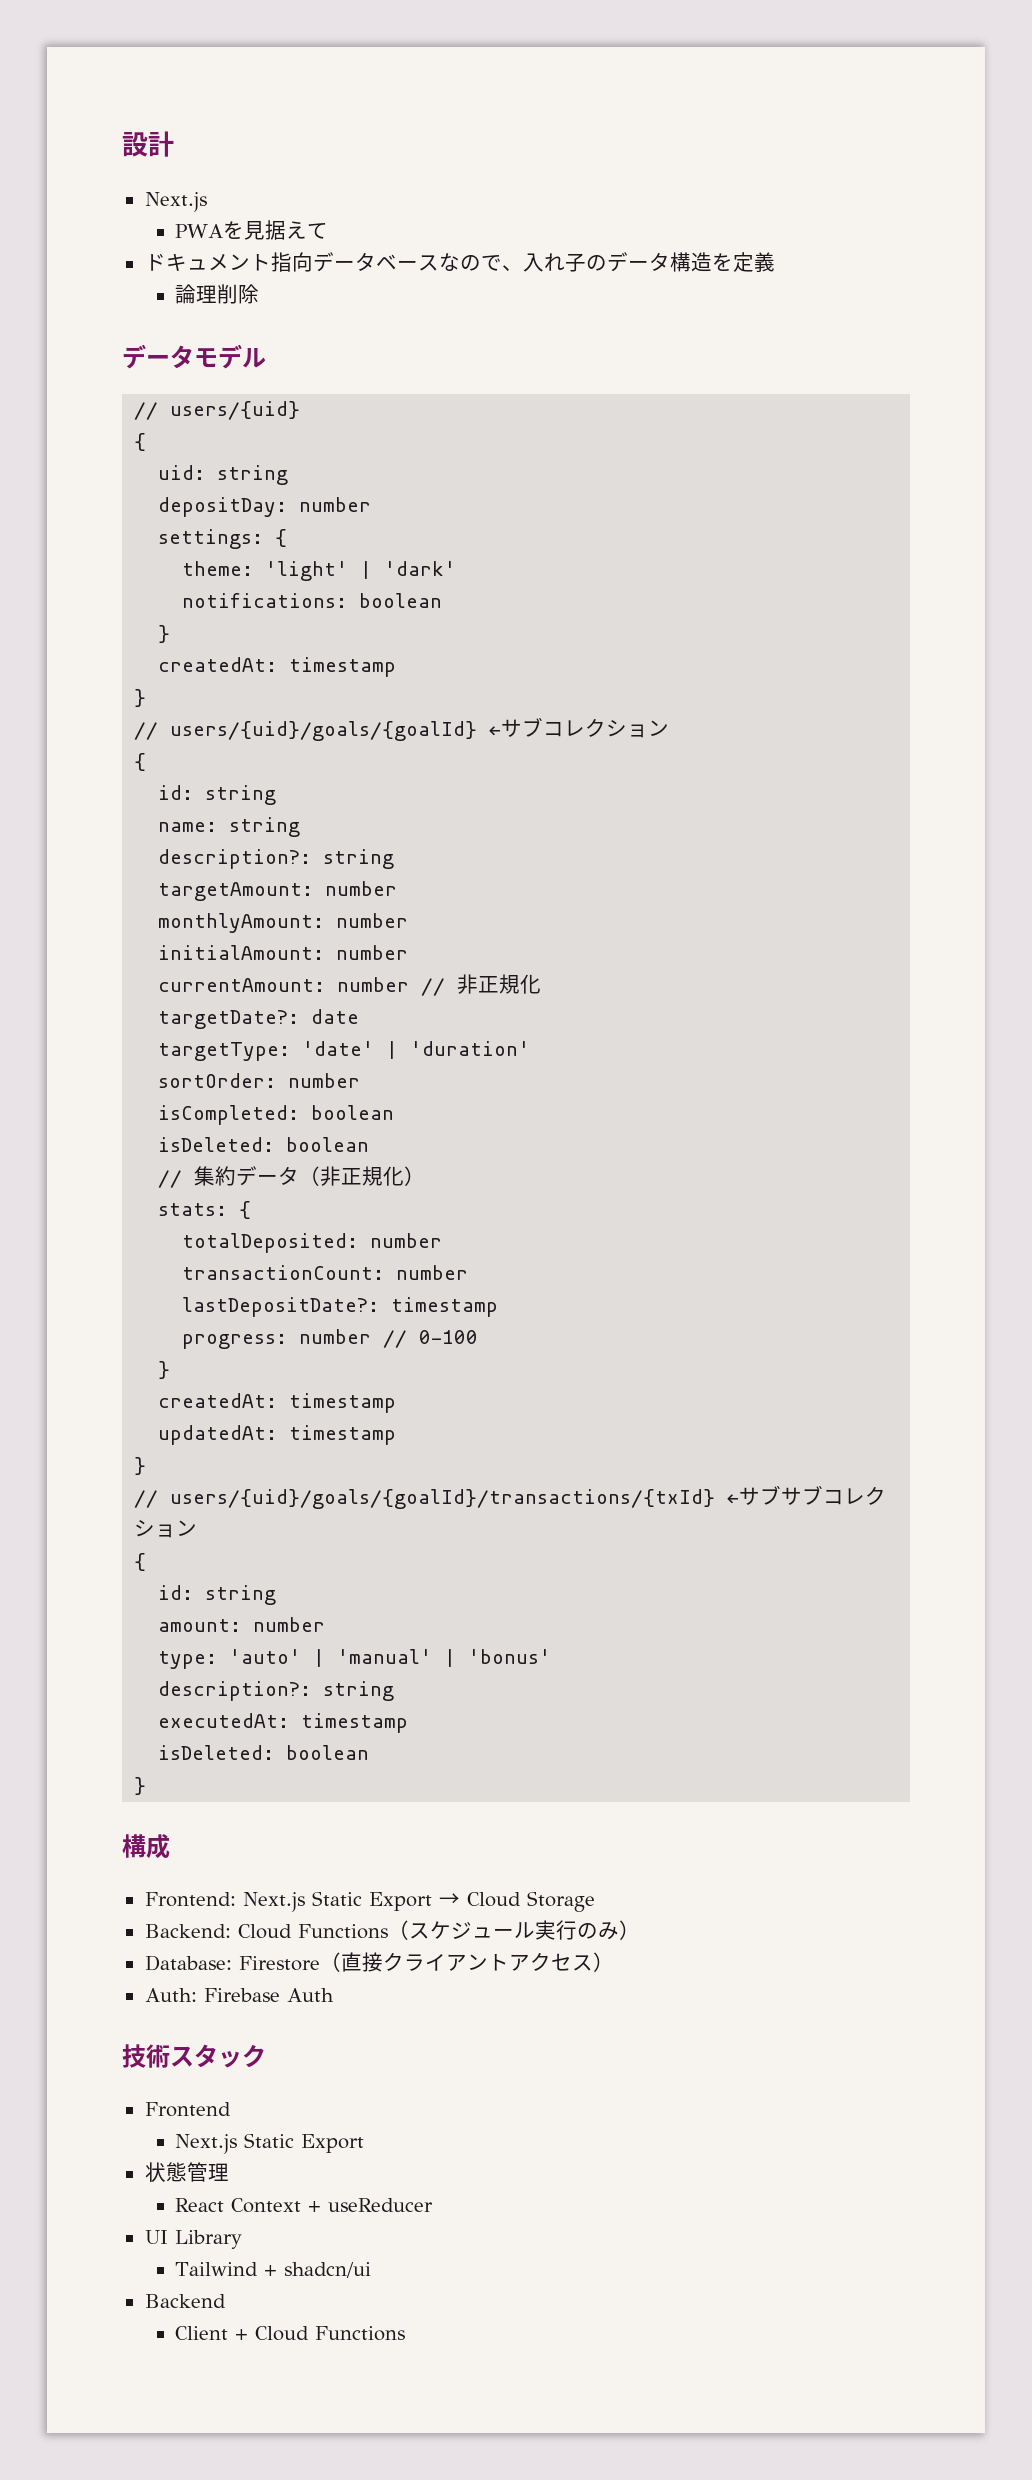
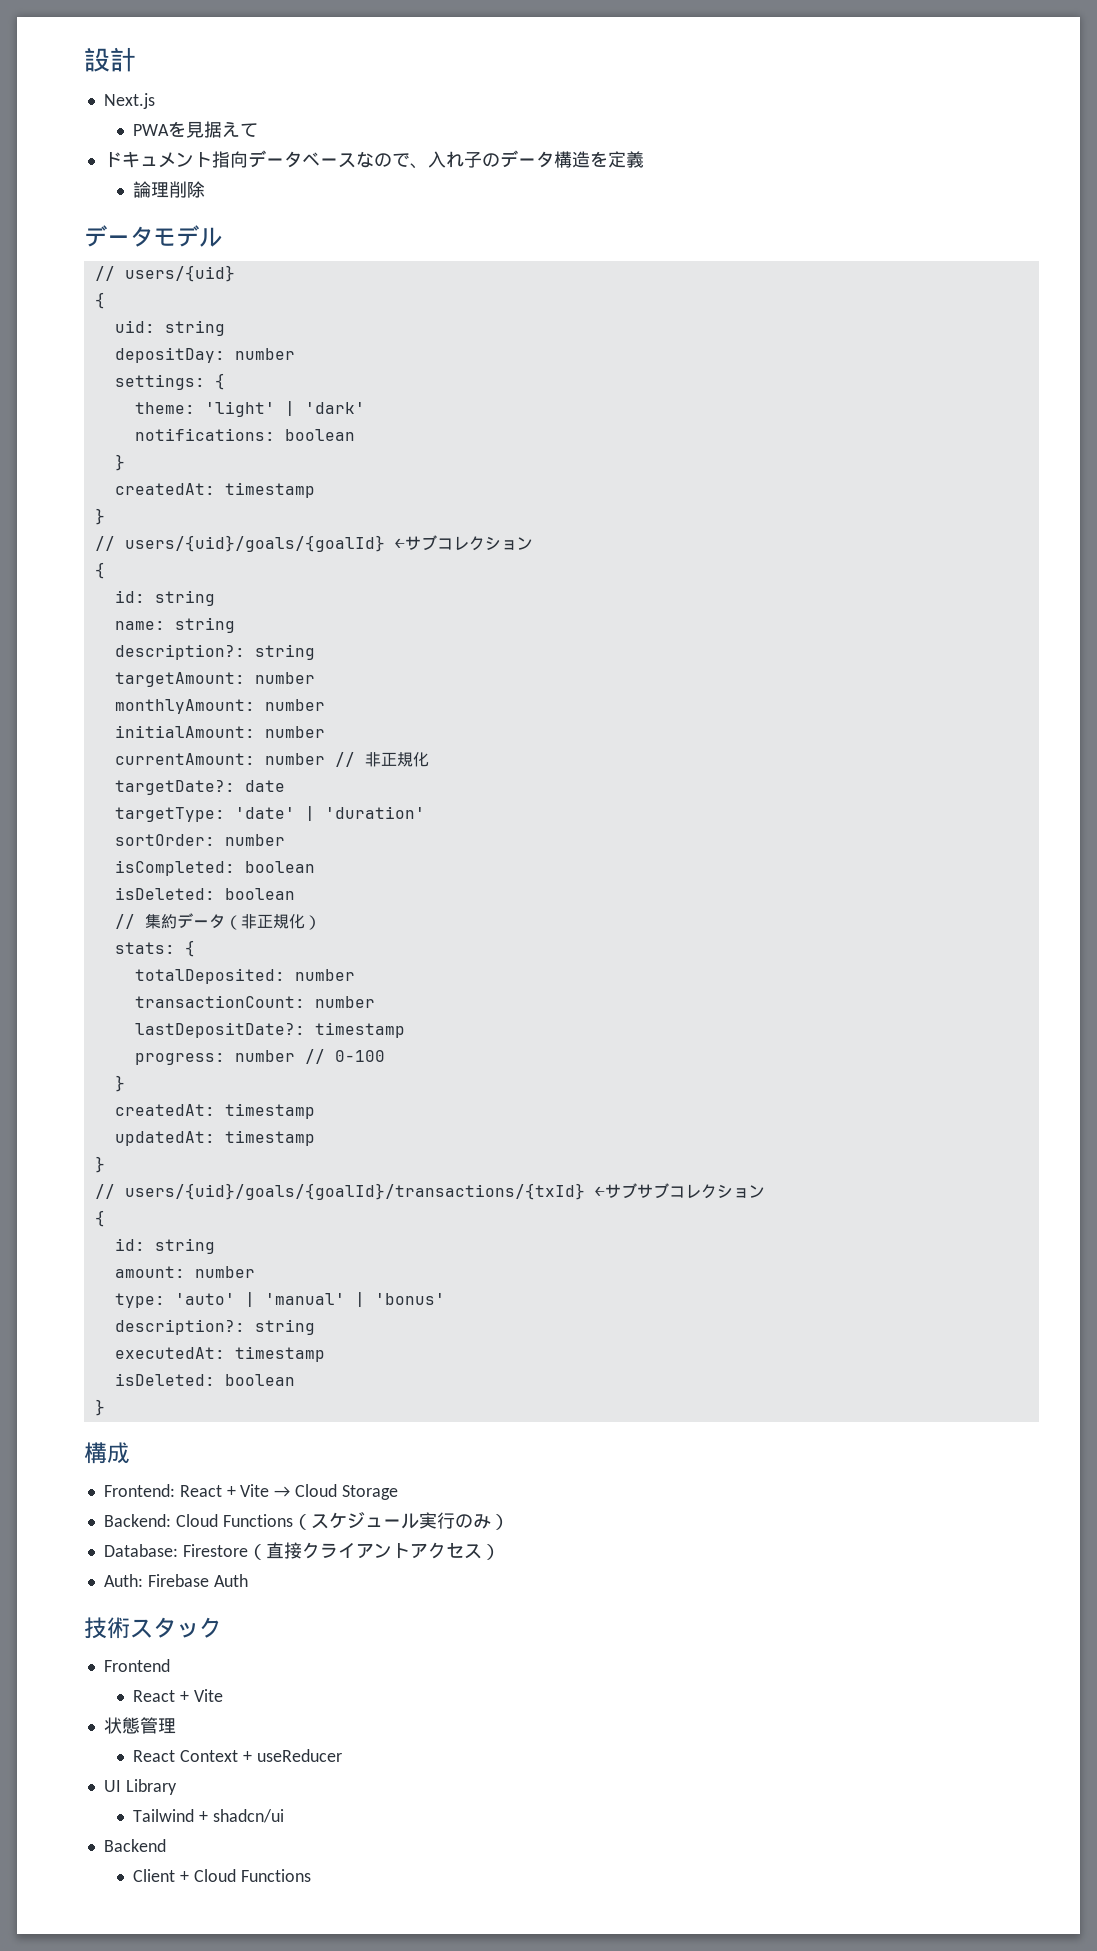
[242,1891,432,1912] Next.js Static Export -> [179,1484,270,1497] React + Vite
[175,2133,365,2154] Next.js Static Export -> [132,1689,223,1702] React + Vite

